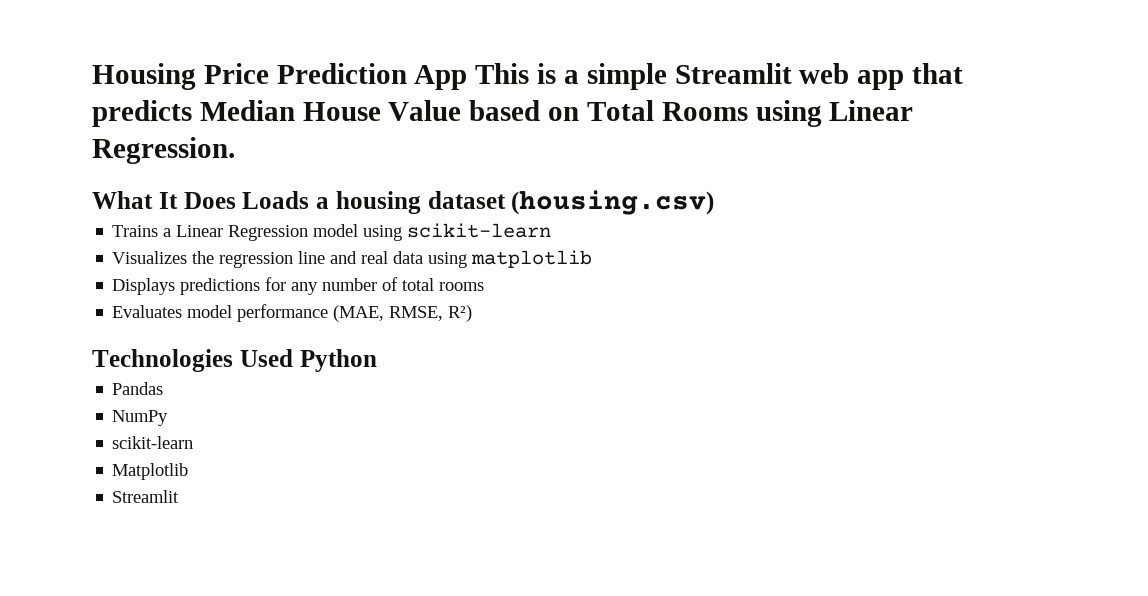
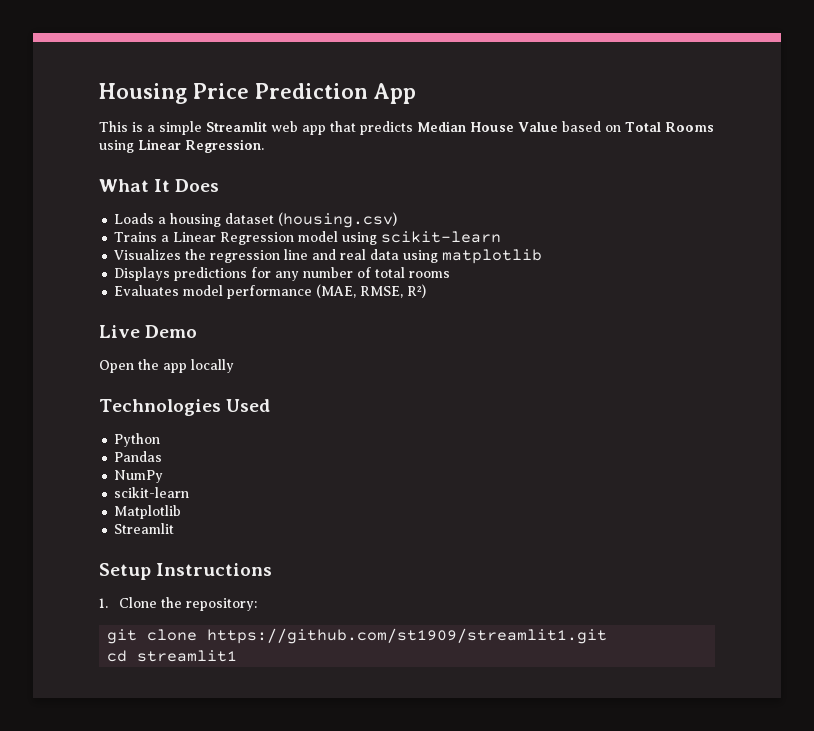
(468, 77) none -> (416, 93) //
(236, 200) none -> (220, 185) //
(473, 313) none -> [99,325,198,338] [99,359,234,373] // Live Demo // Open the app locally
(293, 358) none -> (271, 405) //
(180, 496) none -> [99,563,273,580] [99,597,258,611] [107,628,608,644] [107,650,238,662] // Setup Instructions // 1. Clone the repository: // git clone https://github.com/st1909/streamlit1.git // cd streamlit1

